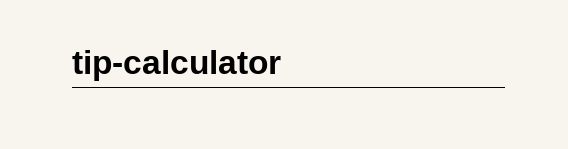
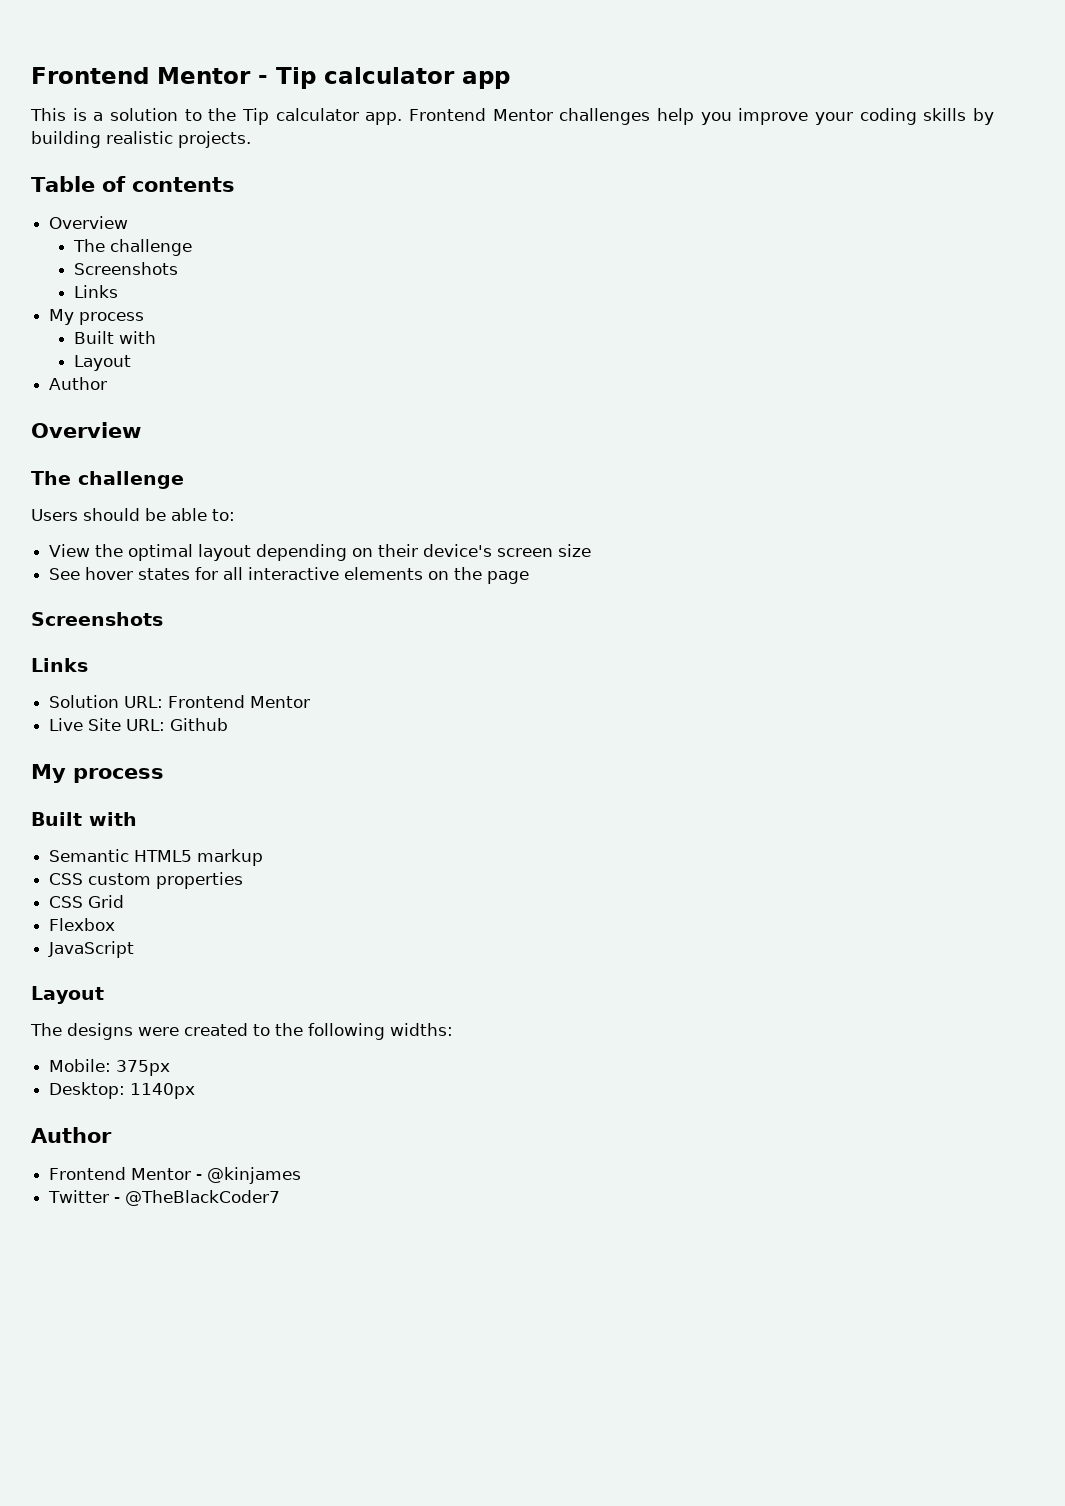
[72,50,281,81] tip-calculator -> [31,67,510,89] [30,108,994,125] [31,131,251,148] [31,176,235,192] [49,216,129,229] [72,239,192,256] [73,262,178,275] [73,285,118,298] [49,309,145,325] [73,331,156,344] [73,355,131,371] [49,377,108,390] [31,422,141,438] [31,471,184,489] [31,508,235,521] [49,544,592,561] [49,567,530,584] [31,612,163,626] [31,658,88,672] [49,695,311,708] [49,718,229,731] [31,764,164,783] [31,812,137,826] [49,849,264,866] [49,872,244,889] [49,895,125,908] [49,918,116,931] [48,941,135,958] [31,986,104,1004] [30,1023,453,1040] [49,1059,171,1076] [49,1082,196,1099] [31,1127,112,1143] [49,1167,302,1184] [48,1190,281,1206] Frontend Mentor - Tip calculator app // This is a solution to the Tip calculator app. Frontend Mentor challenges help you improve your coding skills by building realistic projects. // Table of contents // Overview // The challenge // Screenshots // Links // My process // Built with // Layout // Author // Overview // The challenge // Users should be able to: // View the optimal layout depending on their device's screen size // See hover states for all interactive elements on the page // Screenshots // Links // Solution URL: Frontend Mentor // Live Site URL: Github // My process // Built with // Semantic HTML5 markup // CSS custom properties // CSS Grid // Flexbox // JavaScript // Layout // The designs were created to the following widths: // Mobile: 375px // Desktop: 1140px // Author // Frontend Mentor - @kinjames // Twitter - @TheBlackCoder7

